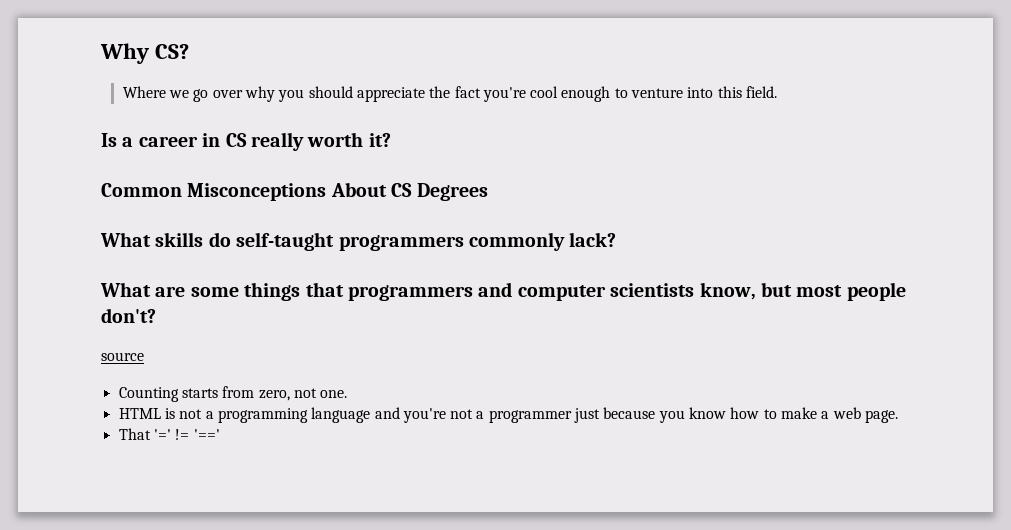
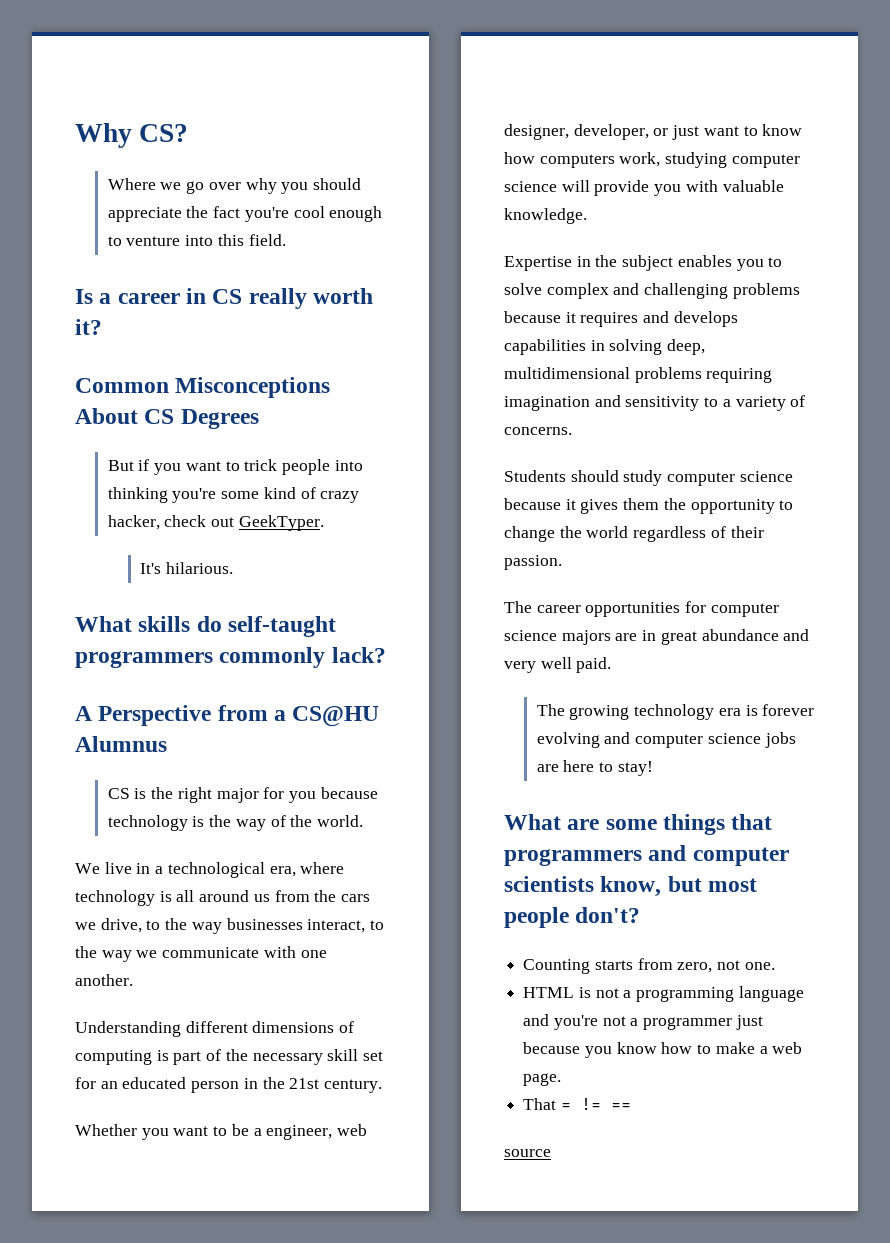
(488, 192) none -> [107,459,363,475] [107,487,360,503] [107,515,324,531] [140,562,234,574] // But if you want to trick people into thinking you're some kind of crazy hacker, check out GeekTyper. // It's hilarious.
(617, 239) none -> [75,705,380,727] [75,736,167,752] [107,787,378,803] [107,815,364,831] [75,862,345,878] [75,890,371,906] [75,918,385,934] [75,946,327,962] [75,974,133,986] [75,1021,355,1037] [75,1049,384,1065] [75,1077,383,1093] [75,1124,368,1140] [504,124,803,140] [504,152,800,168] [504,180,784,196] [504,208,587,224] [504,255,783,271] [504,283,800,299] [504,311,738,327] [504,339,706,355] [504,367,773,383] [504,395,806,411] [504,427,572,435] [504,470,793,486] [504,498,794,514] [504,526,764,542] [504,555,562,570] [504,601,779,617] [504,629,810,645] [504,657,612,673] [536,704,815,720] [536,732,796,748] [536,760,653,776] // A Perspective from a CS@HU Alumnus // CS is the right major for you because technology is the way of the world. // We live in a technological era, where technology is all around us from the cars we drive, to the way businesses interact, to the way we communicate with one another. // Understanding different dimensions of computing is part of the necessary skill set for an educated person in the 21st century. // Whether you want to be a engineer, web designer, developer, or just want to know how computers work, studying computer science will provide you with valuable knowledge. // Expertise in the subject enables you to solve complex and challenging problems because it requires and develops capabilities in solving deep, multidimensional problems requiring imagination and sensitivity to a variety of concerns. // Students should study computer science because it gives them the opportunity to change the world regardless of their passion. // The career opportunities for computer science majors are in great abundance and very well paid. // The growing technology era is forever evolving and computer science jobs are here to stay!
[101,352,144,361] // source -> (641, 915) none
[153,429,220,440] '=' != '==' -> [560,1098,631,1110] [504,1149,551,1157] = != == // source

